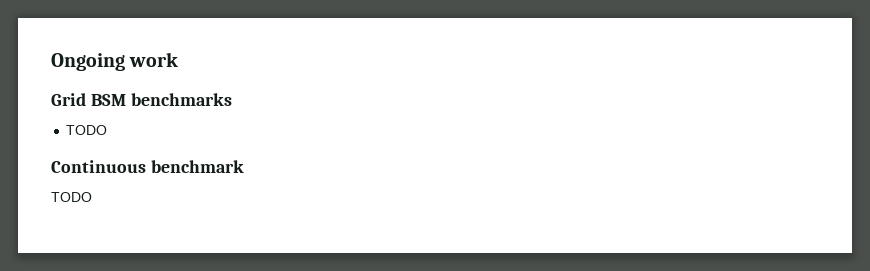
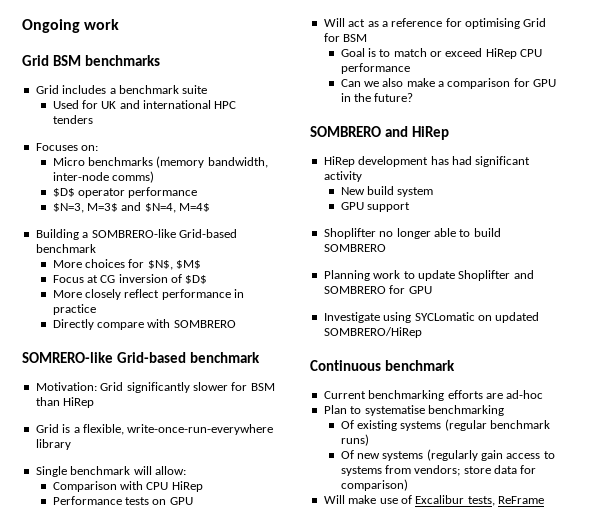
[66,125,108,135] [51,160,244,173] [51,192,92,202] TODO // Continuous benchmark // TODO -> [35,85,208,94] [52,100,237,109] [52,115,93,124] [35,143,99,151] [52,156,268,168] [52,171,154,183] [52,187,198,198] [52,202,211,213] [35,229,237,240] [35,244,96,253] [52,259,202,270] [52,274,208,284] [52,289,245,300] [52,304,96,315] [52,319,236,330] [22,352,260,363] [35,382,275,393] [35,397,95,408] [35,424,274,435] [35,439,71,450] [35,466,186,477] [52,481,203,492] [52,496,193,505] [323,18,547,29] [323,33,368,42] [340,48,543,59] [340,63,410,74] [340,78,557,89] [340,93,414,102] [310,126,449,140] [323,156,531,167] [323,171,362,182] [340,186,434,197] [340,202,410,212] [323,228,501,239] [323,244,386,252] [323,270,534,281] [323,285,432,294] [323,312,540,323] [323,327,422,338] [310,360,455,371] [323,390,544,401] [323,405,504,416] [340,419,551,431] [340,434,369,446] [340,449,555,461] [340,465,537,476] [340,479,408,491] [323,495,544,506] Grid includes a benchmark suite // Used for UK and international HPC tenders // Focuses on: // Micro benchmarks (memory bandwidth, inter-node comms) // $D$ operator performance // $N=3, M=3$ and $N=4, M=4$ // Building a SOMBRERO-like Grid-based benchmark // More choices for $N$, $M$ // Focus at CG inversion of $D$ // More closely reflect performance in practice // Directly compare with SOMBRERO // SOMRERO-like Grid-based benchmark // Motivation: Grid significantly slower for BSM than HiRep // Grid is a flexible, write-once-run-everywhere library // Single benchmark will allow: // Comparison with CPU HiRep // Performance tests on GPU // Will act as a reference for optimising Grid for BSM // Goal is to match or exceed HiRep CPU performance // Can we also make a comparison for GPU in the future? // SOMBRERO and HiRep // HiRep development has had significant activity // New build system // GPU support // Shoplifter no longer able to build SOMBRERO // Planning work to update Shoplifter and SOMBRERO for GPU // Investigate using SYCLomatic on updated SOMBRERO/HiRep // Continuous benchmark // Current benchmarking efforts are ad-hoc // Plan to systematise benchmarking // Of existing systems (regular benchmark runs) // Of new systems (regularly gain access to systems from vendors; store data for comparison) // Will make use of Excalibur tests, ReFrame

